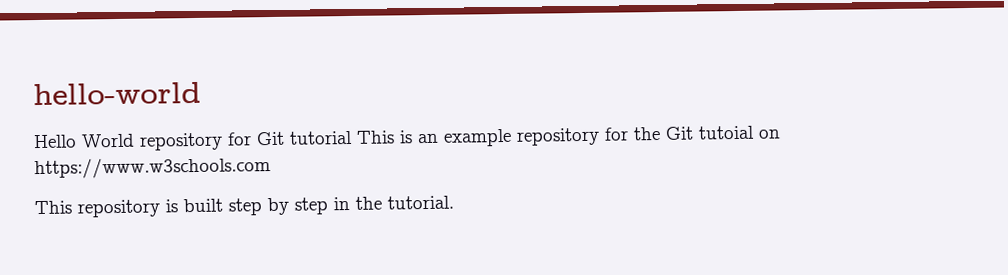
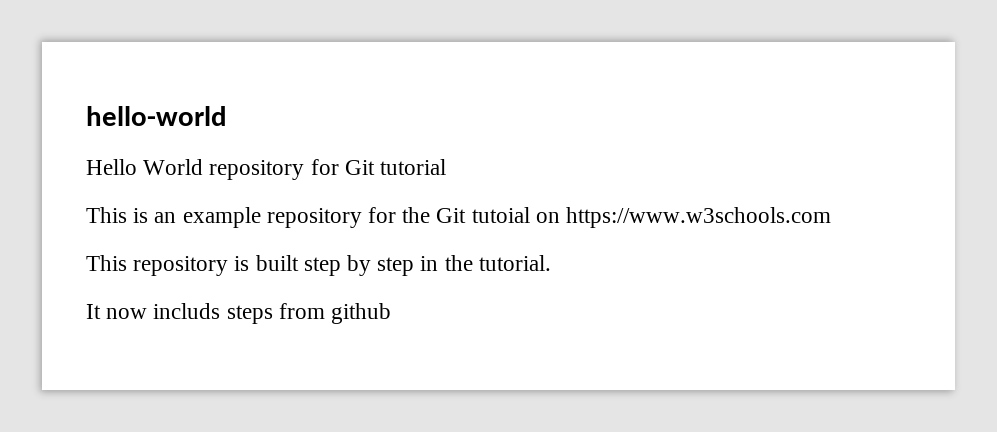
(353, 137) none -> (447, 167) //
(454, 202) none -> [86,303,392,324] // It now includs steps from github

